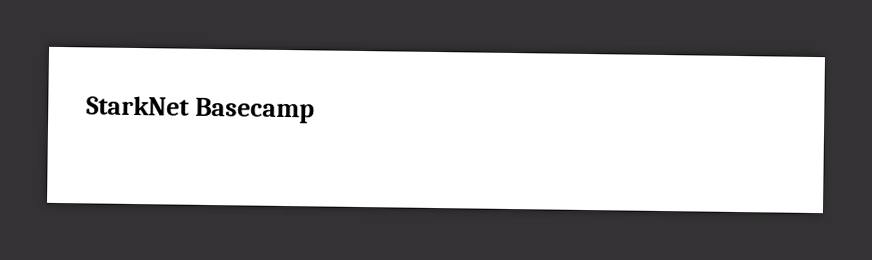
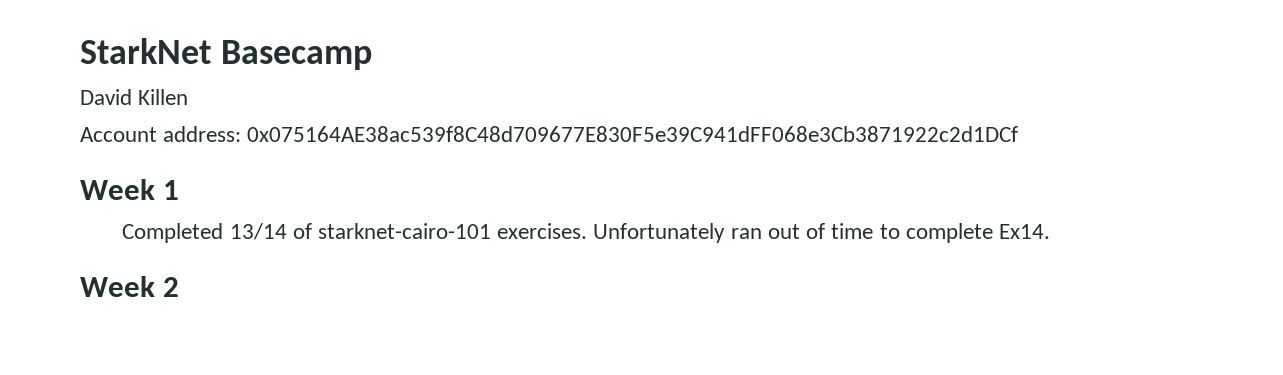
(316, 110) none -> [80,89,189,105] [80,126,1019,142] [80,179,180,200] [122,223,1050,243] [80,276,180,297] // David Killen // Account address: 0x075164AE38ac539f8C48d709677E830F5e39C941dFF068e3Cb3871922c2d1DCf // Week 1 // Completed 13/14 of starknet-cairo-101 exercises. Unfortunately ran out of time to complete Ex14. // Week 2

